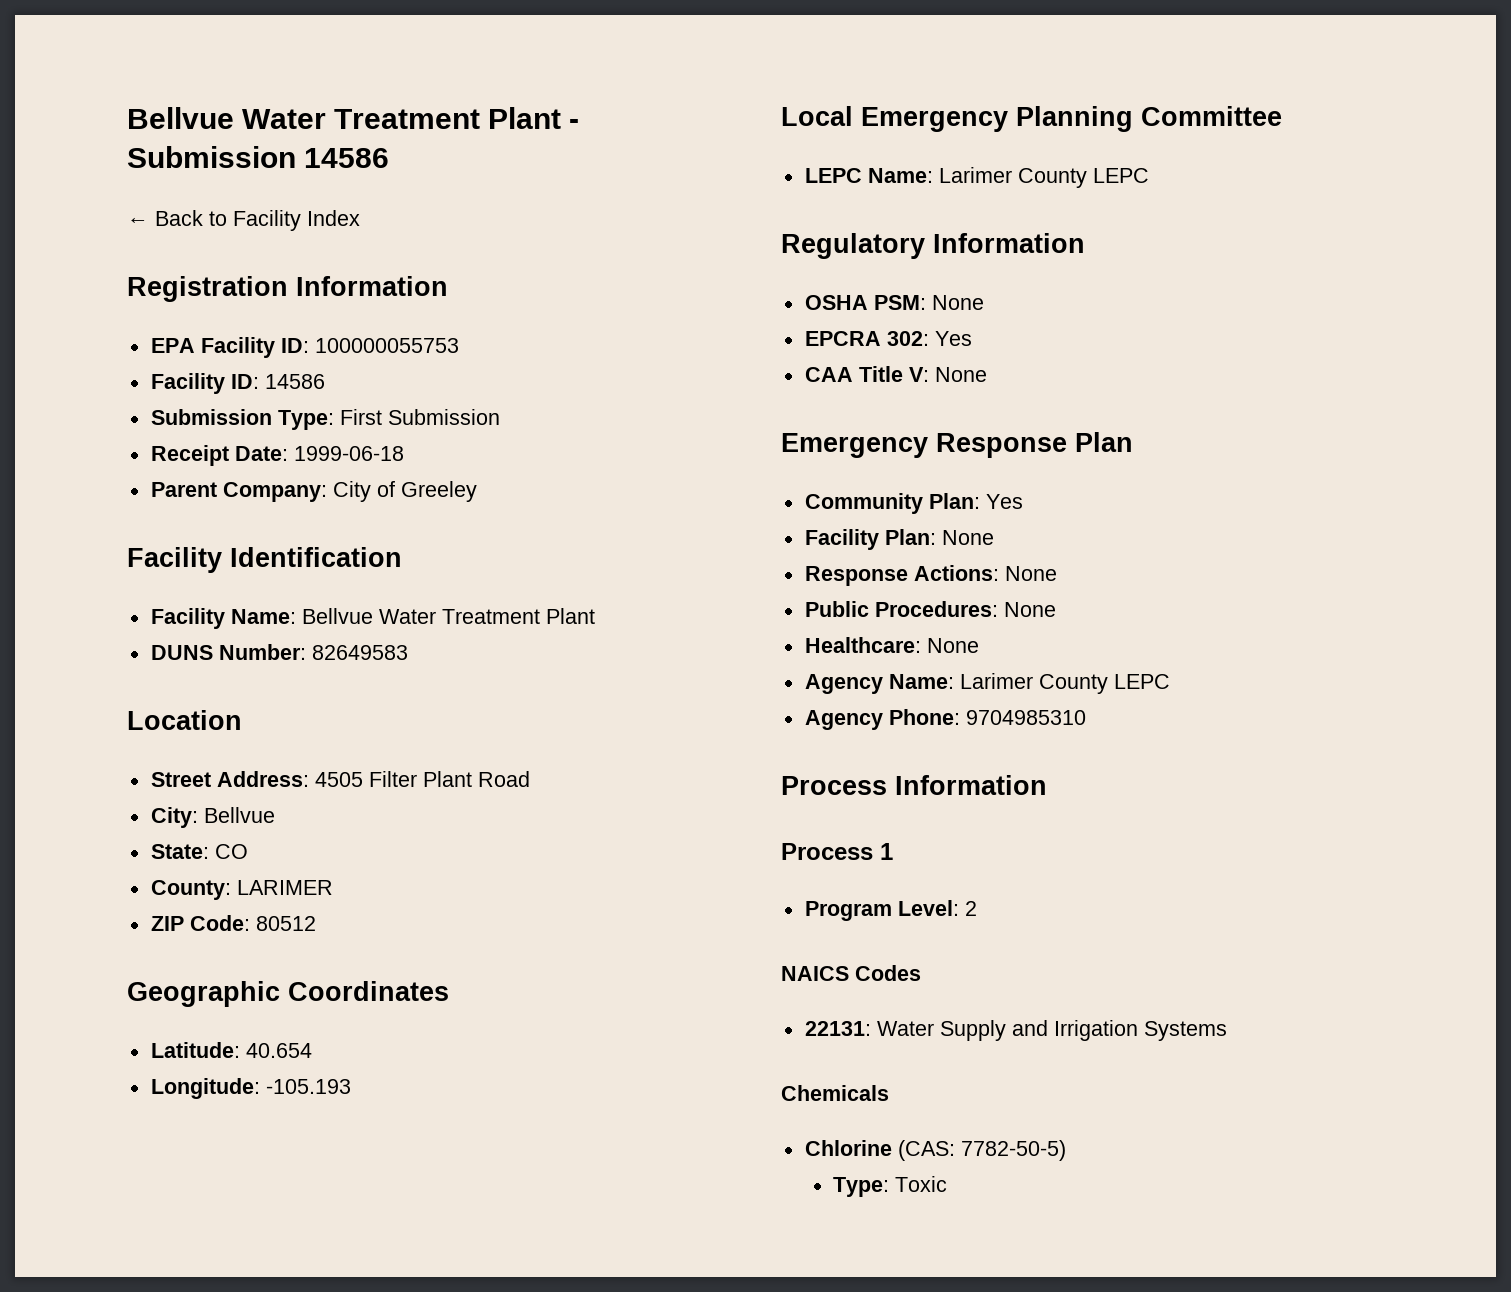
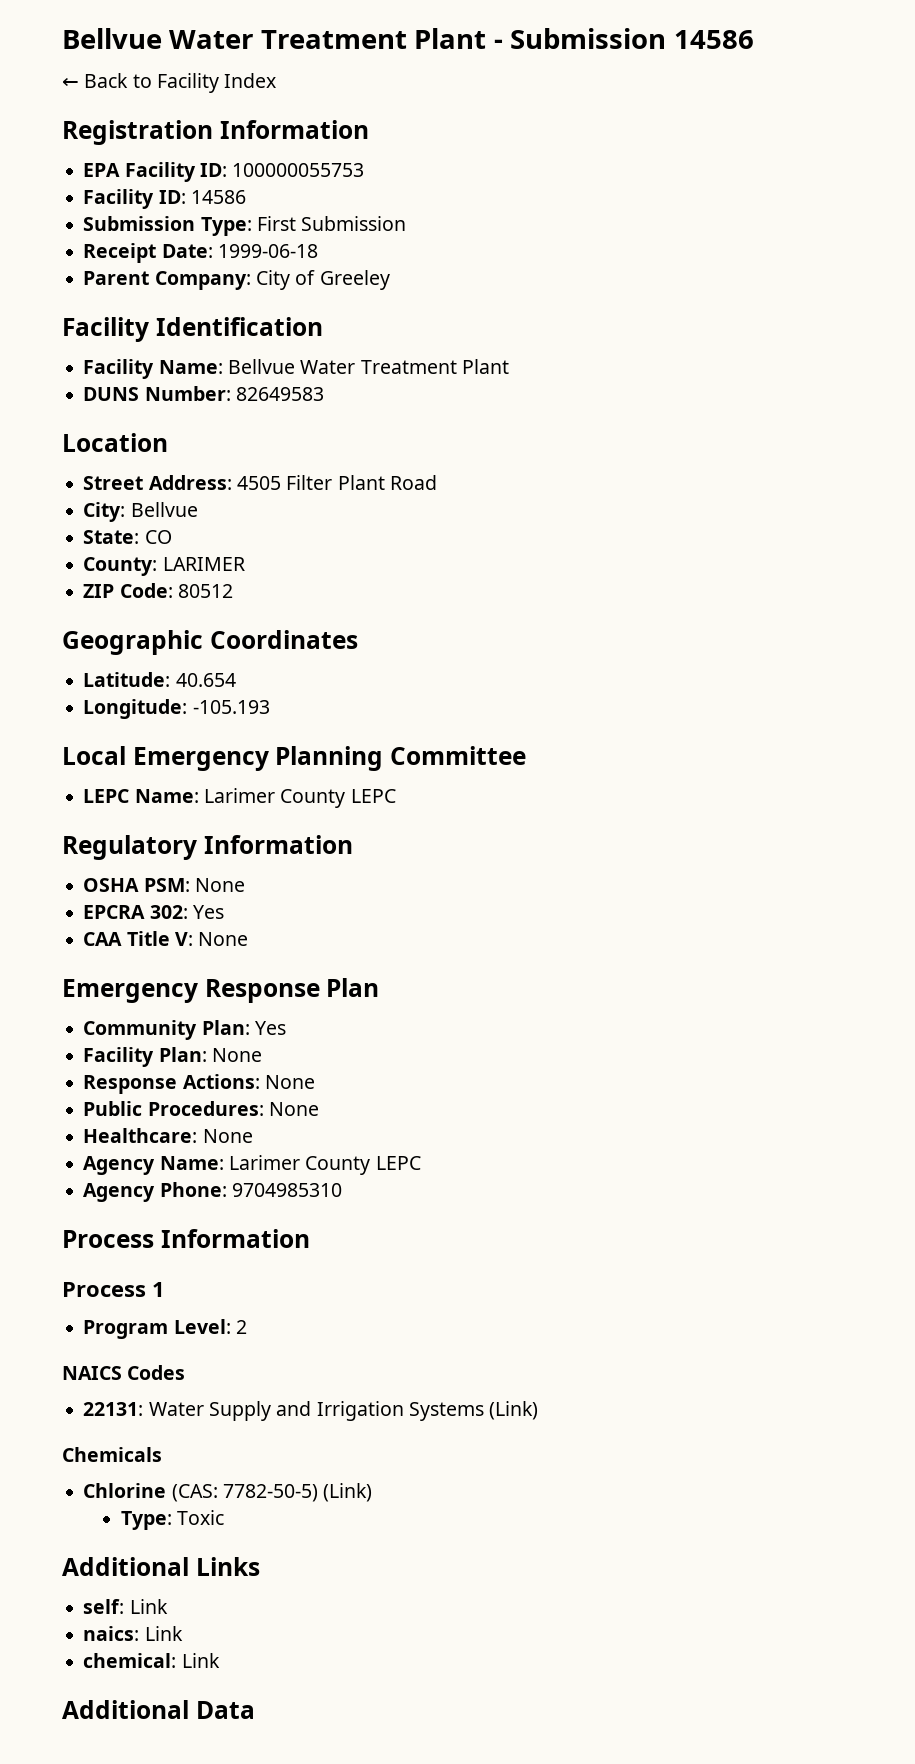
(1227, 1031) none -> [489,1401,539,1420] (Link)
(1066, 1150) none -> [323,1483,373,1502] (Link)
(947, 1184) none -> [62,1557,260,1576] [83,1599,168,1614] [83,1626,183,1641] [83,1653,220,1668] [62,1700,255,1719] // Additional Links // self: Link // naics: Link // chemical: Link // Additional Data

